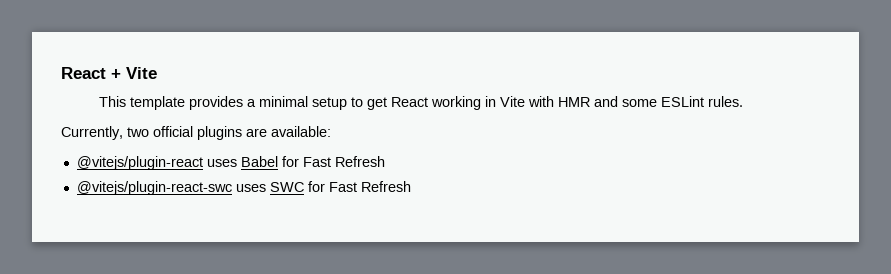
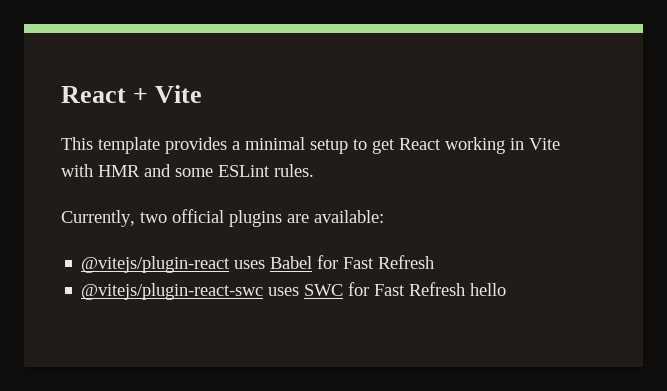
(411, 186) none -> [470,283,507,296] hello

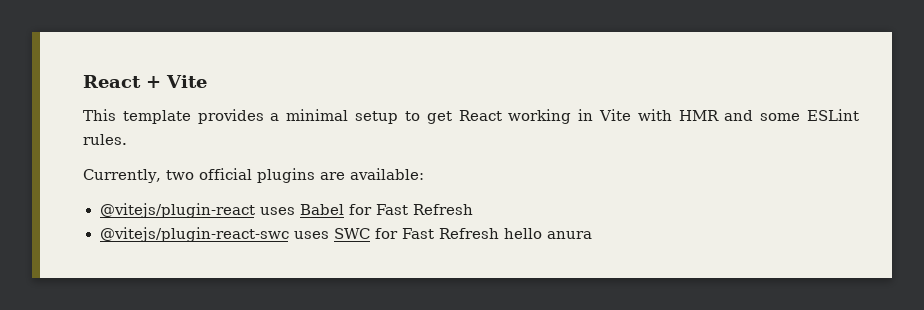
(507, 289) none -> [547,231,593,239] anura

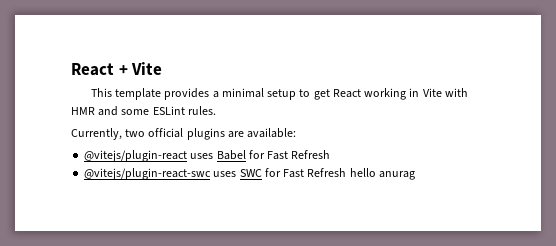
[547,231,593,239] anura -> [378,171,415,180] anurag

